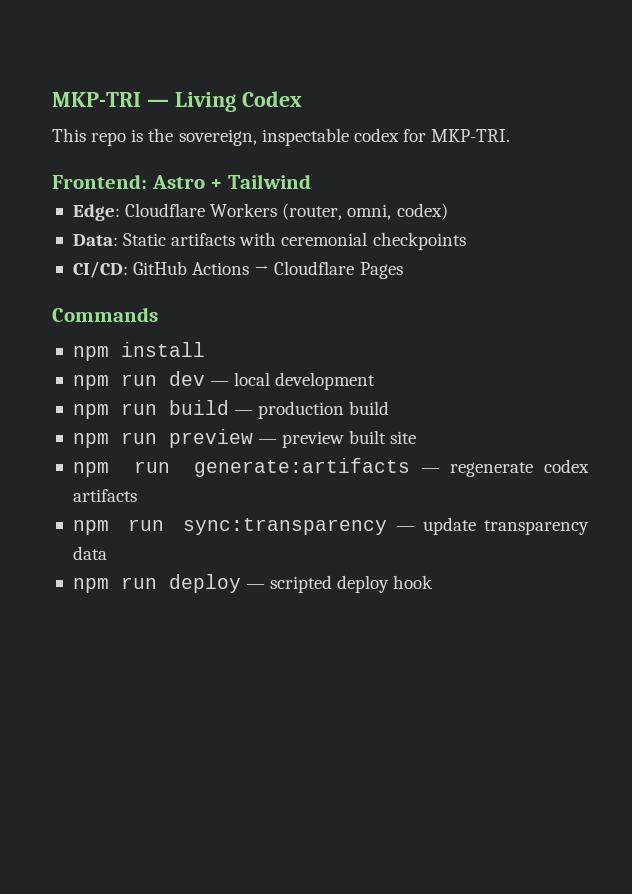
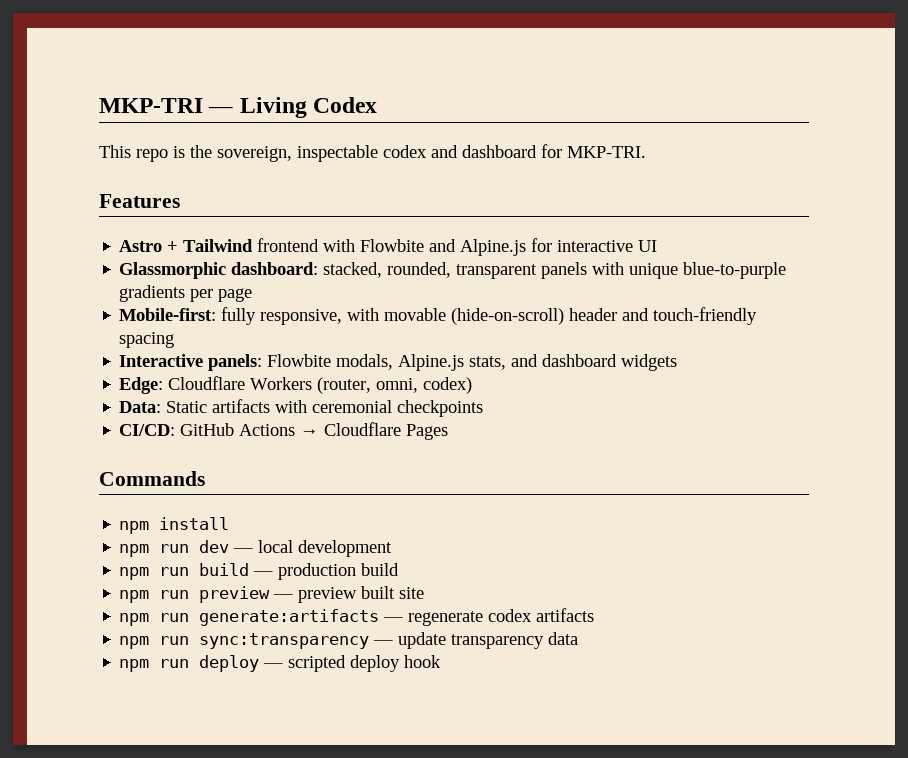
(399, 135) none -> [431,145,537,158] and dashboard
[52,174,147,189] Frontend: -> [99,194,180,208] Features //
(312, 181) none -> [257,238,658,256] [119,262,787,279] [119,285,253,302] [119,307,758,325] [119,332,175,348] [119,354,678,371] frontend with Flowbite and Alpine.js for interactive UI // Glassmorphic dashboard: stacked, rounded, transparent panels with unique blue-to-purple gradients per page // Mobile-first: fully responsive, with movable (hide-on-scroll) header and touch-friendly spacing // Interactive panels: Flowbite modals, Alpine.js stats, and dashboard widgets

